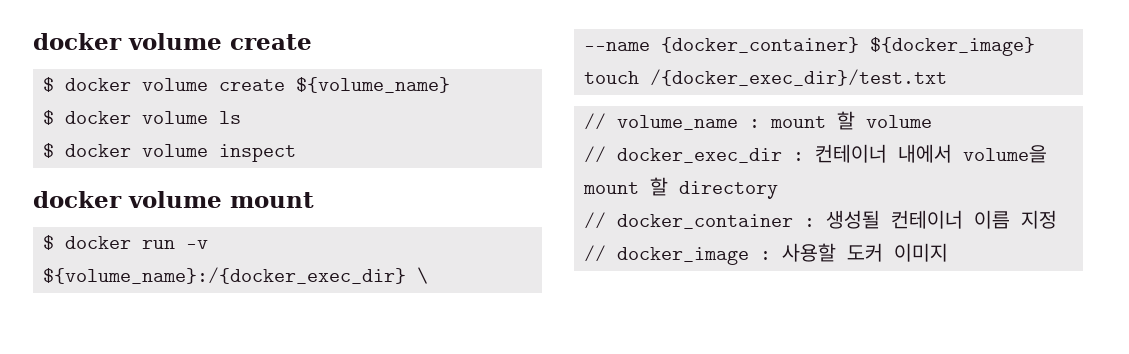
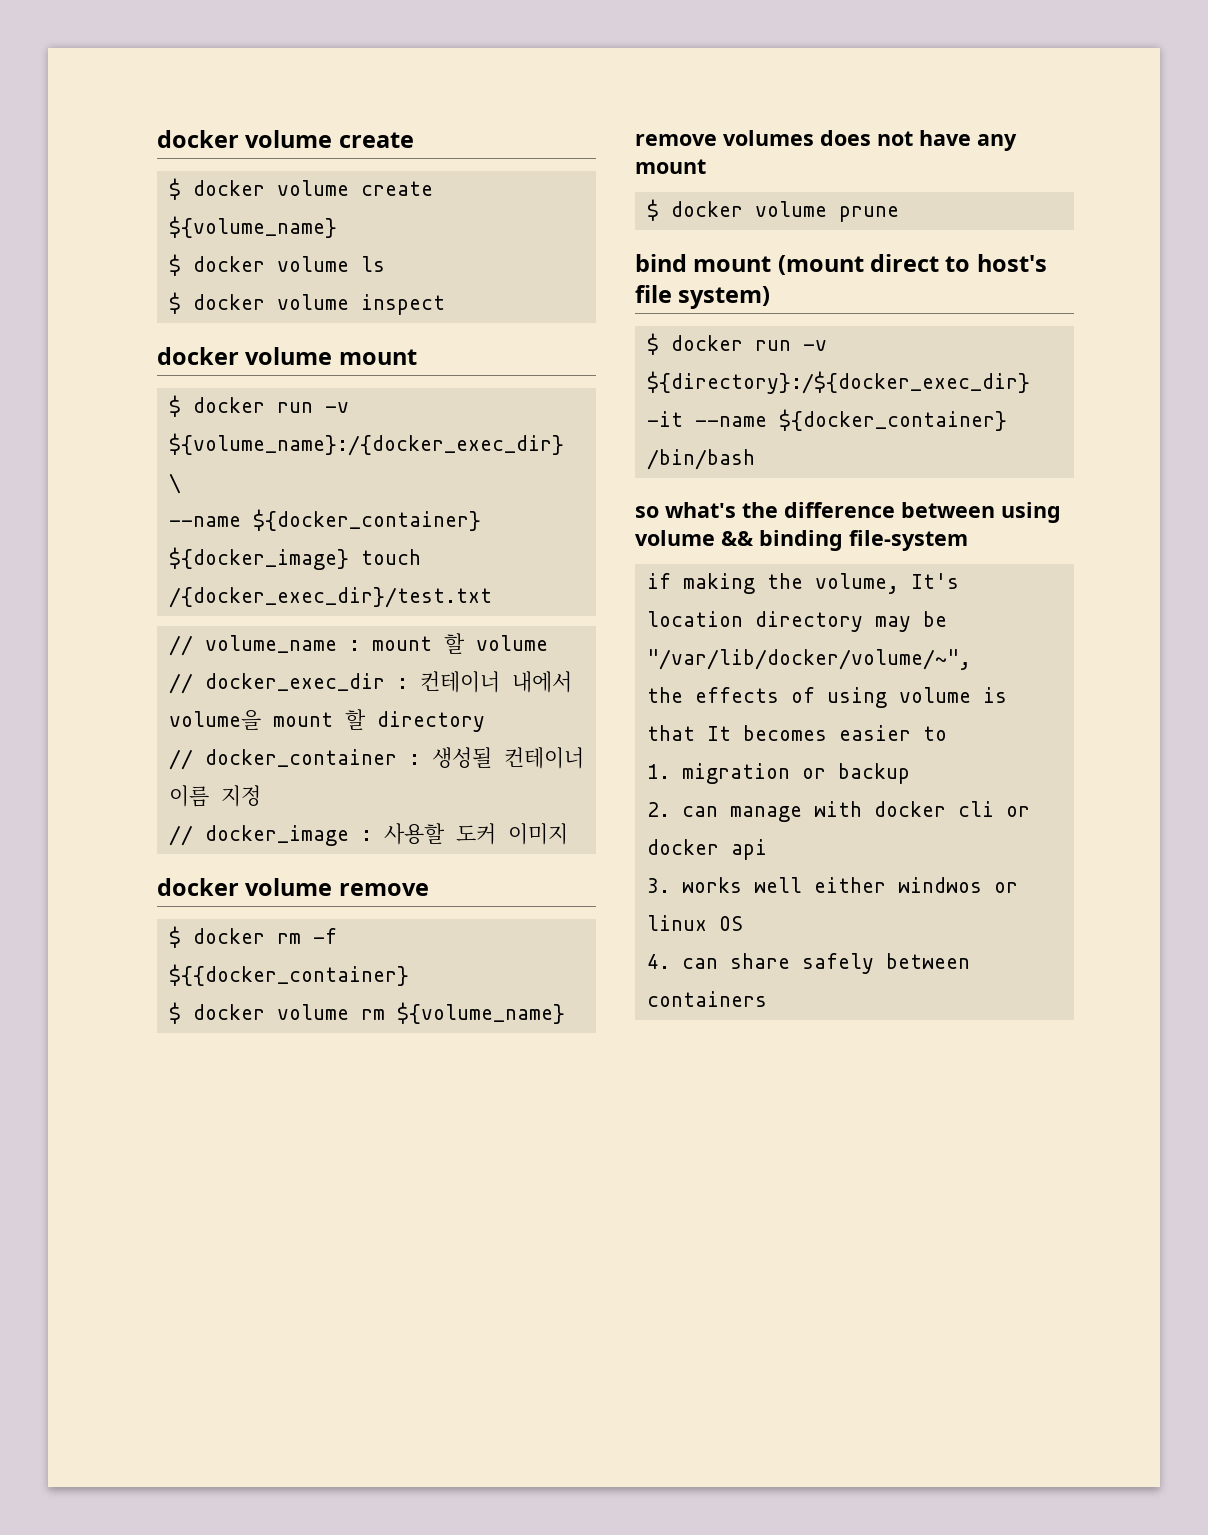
[661,37,860,53] {docker_container} -> [253,509,481,531] ${docker_container}
(949, 252) none -> [157,878,429,896] [169,926,337,948] [169,964,409,986] [169,1002,565,1024] [635,130,1017,151] [635,159,706,174] [647,199,899,222] [635,254,1047,275] [635,285,771,309] [647,333,827,355] [647,371,1030,394] [647,409,1007,431] [647,449,755,470] [635,502,1061,523] [635,530,968,551] [647,573,959,594] [647,611,947,632] [647,649,971,670] [647,687,1007,708] [647,725,947,741] [647,763,910,784] [647,801,1030,822] [647,839,767,860] [647,877,1018,893] [647,915,743,931] [647,953,970,974] [647,991,767,1007] // docker volume remove // $ docker rm -f ${{docker_container} // $ docker volume rm ${volume_name} // remove volumes does not have any mount // $ docker volume prune // bind mount (mount direct to host's file system) // $ docker run -v ${directory}:/${docker_exec_dir} -it --name ${docker_container} /bin/bash // so what's the difference between using volume && binding file-system // if making the volume, It's location directory may be "/var/lib/docker/volume/~", // the effects of using volume is that It becomes easier to // 1. migration or backup // 2. can manage with docker cli or docker api // 3. works well either windwos or linux OS // 4. can share safely between containers

